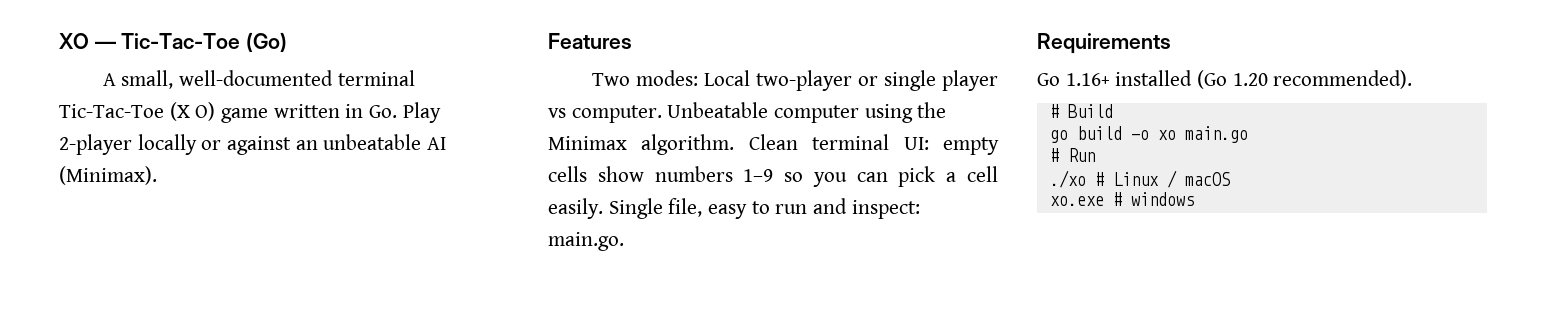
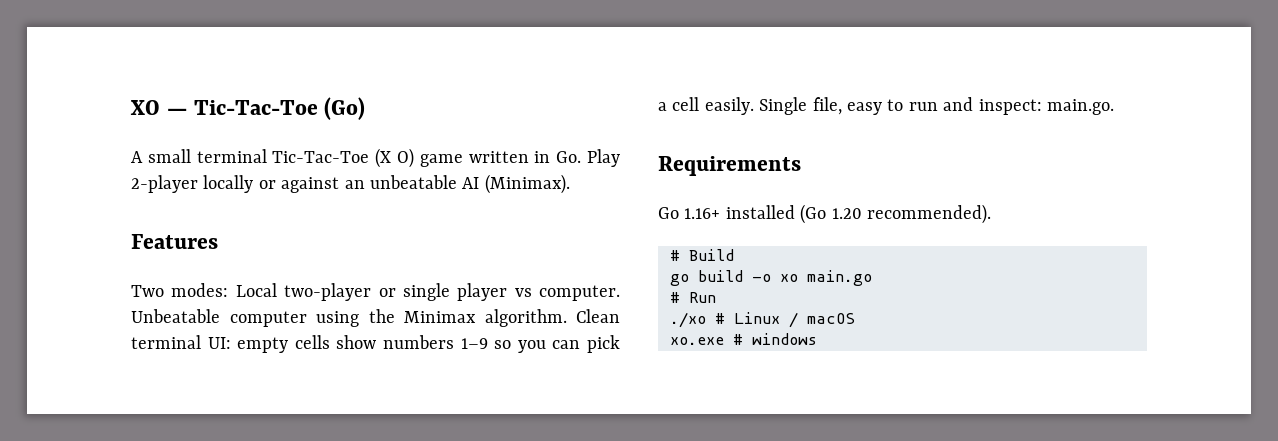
[121,70,333,89] small, well-documented -> [147,149,191,163] small

